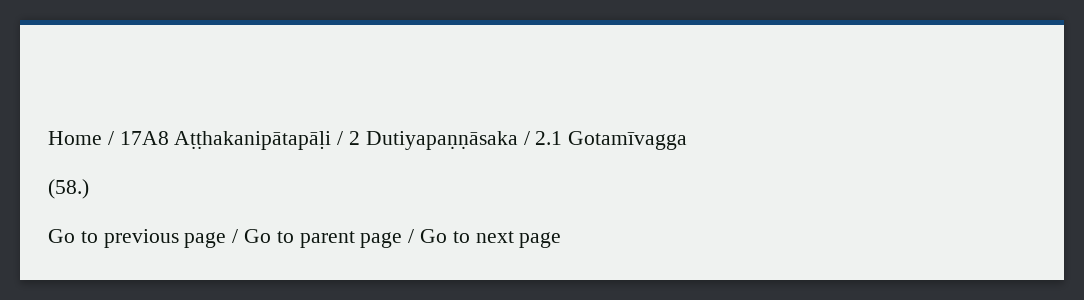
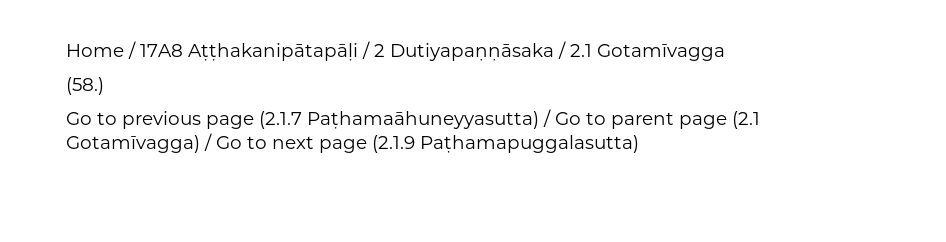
(227, 240) none -> [259,111,539,129] (2.1.7 Paṭhamaāhuneyyasutta)
(403, 240) none -> [732,111,760,129] [66,135,200,153] (2.1 Gotamīvagga)
(562, 240) none -> [372,135,639,153] (2.1.9 Paṭhamapuggalasutta)

